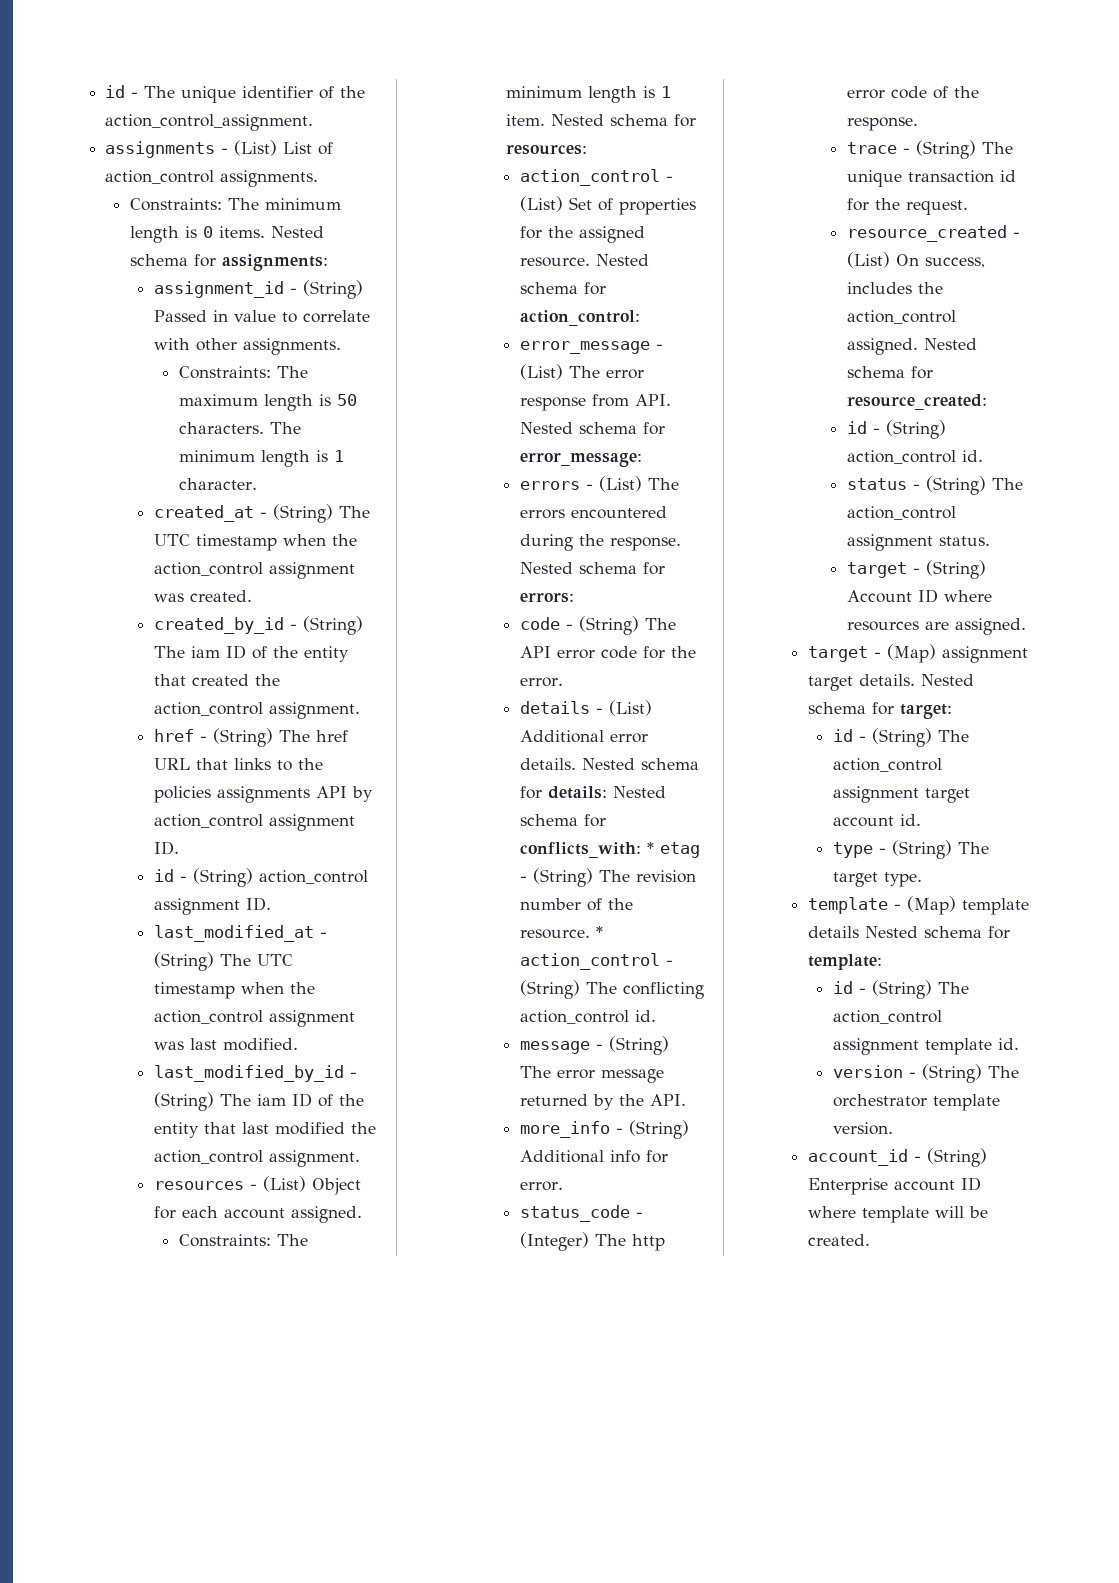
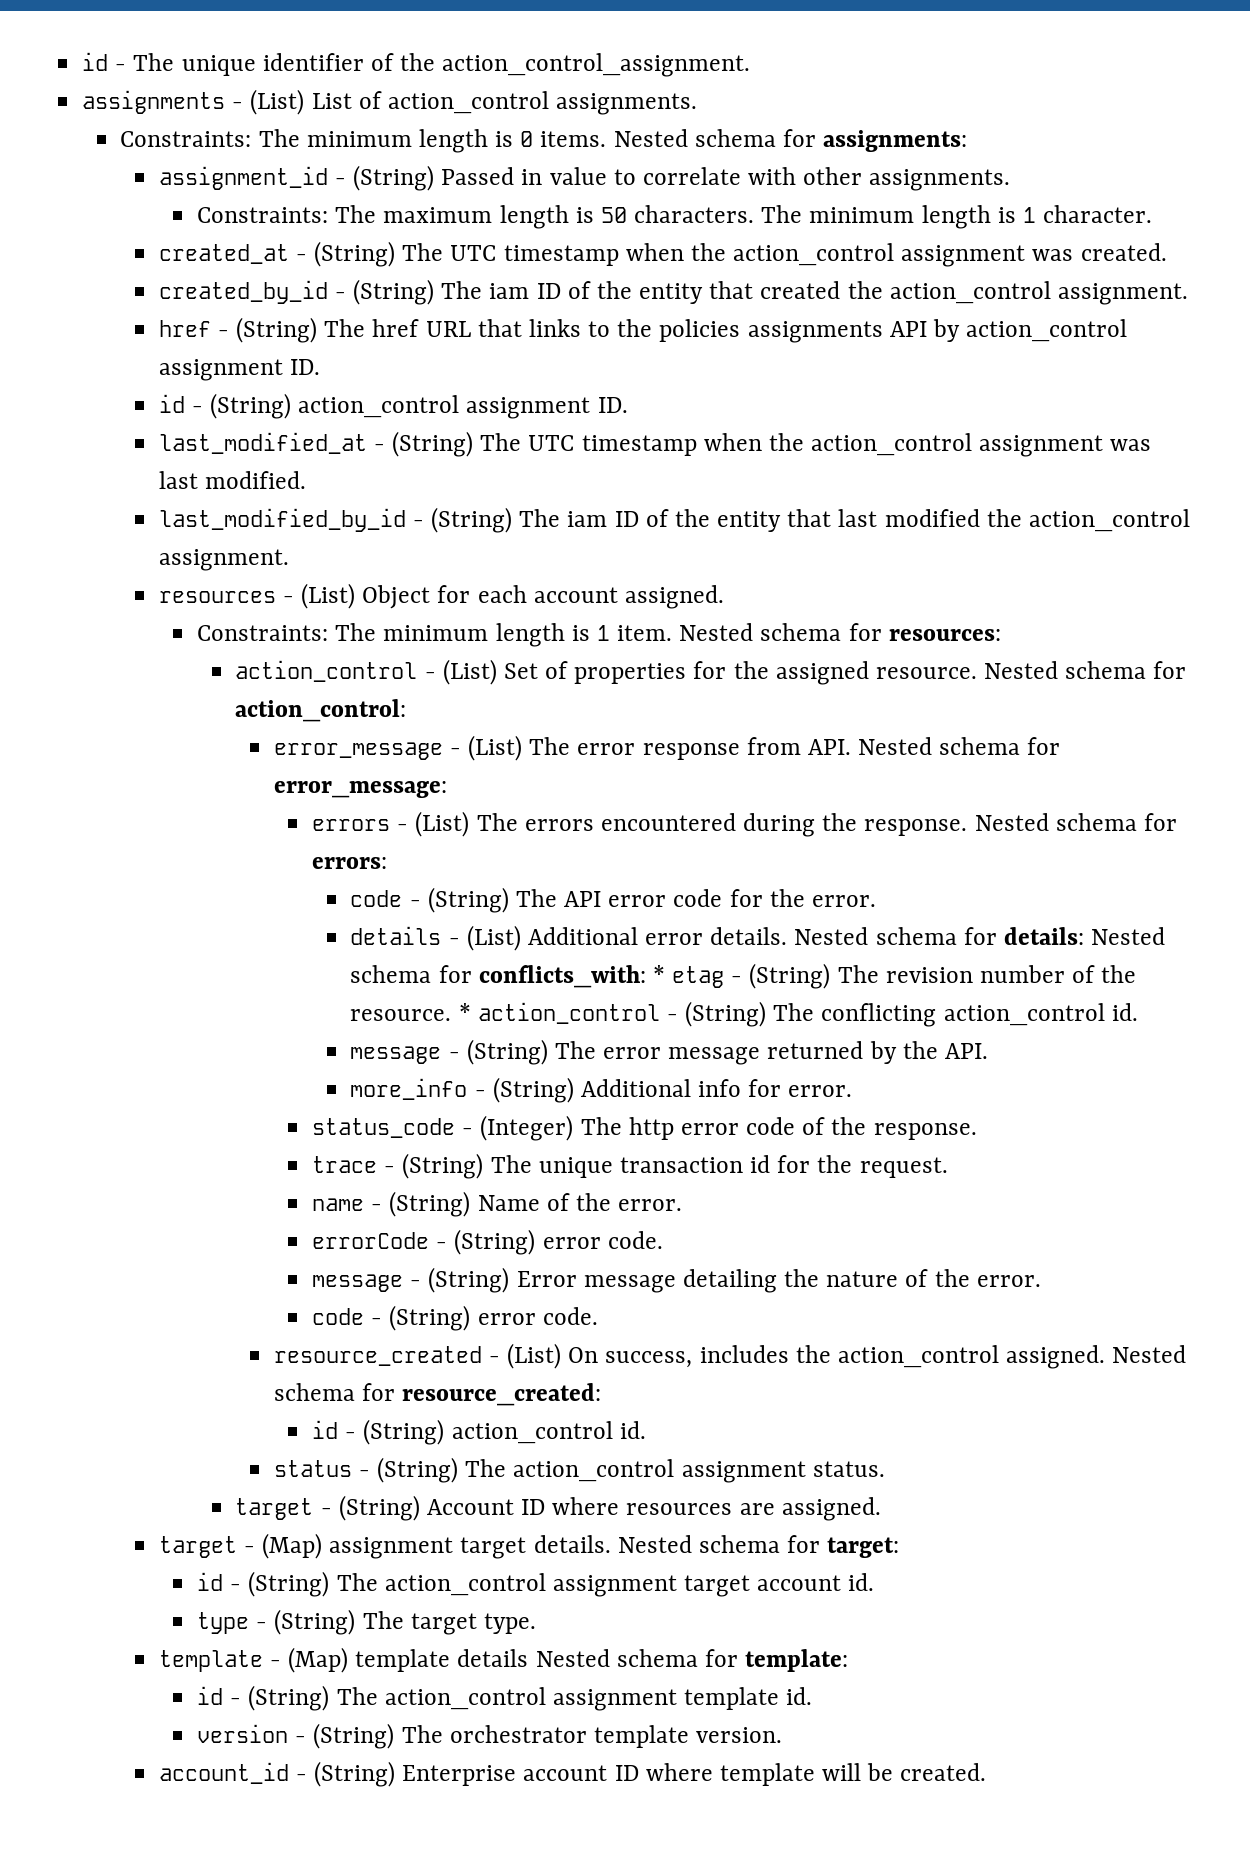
(969, 207) none -> [312,1191,683,1217] [312,1229,663,1255] [312,1267,1041,1293] [312,1305,598,1331] // name - (String) Name of the error. // errorCode - (String) error code. // message - (String) Error message detailing the nature of the error. // code - (String) error code.

